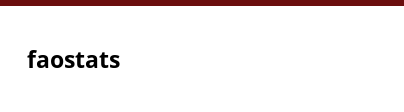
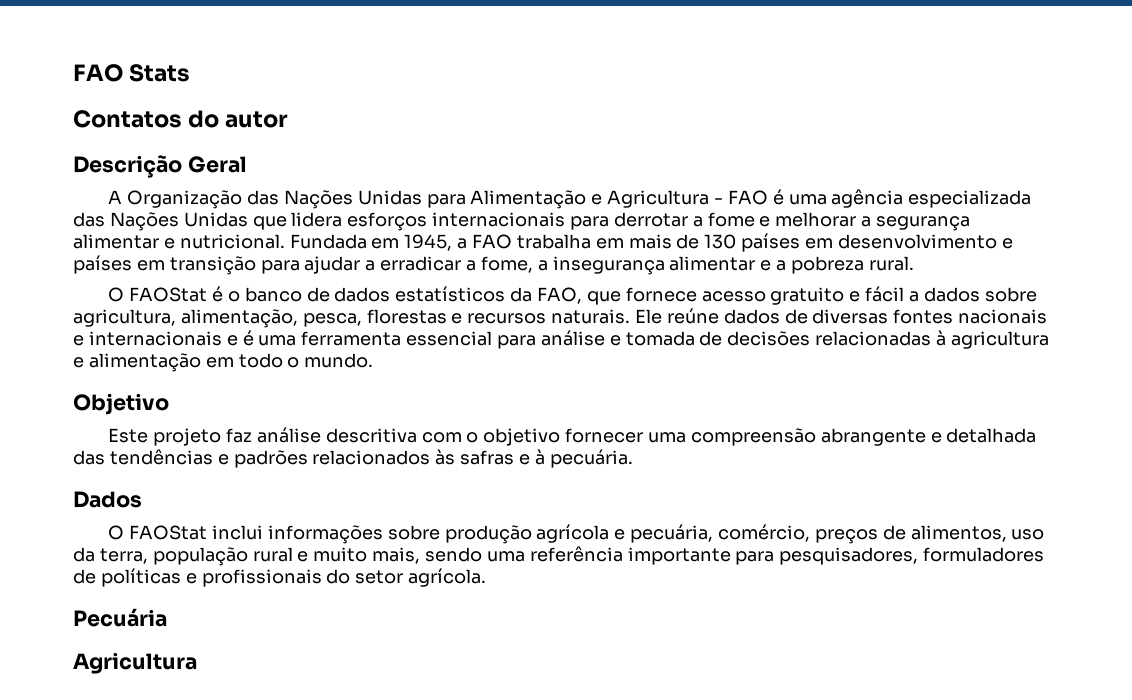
[27,50,120,68] faostats -> [73,64,191,82] [73,110,289,128] [73,155,247,178] [108,189,1032,209] [73,212,971,231] [73,233,1013,252] [73,255,914,275] [108,286,1037,305] [73,308,1048,328] [73,330,1049,349] [73,353,374,372] [73,393,169,415] [108,427,1037,446] [73,449,633,468] [73,491,142,508] [108,524,1045,544] [73,546,1045,566] [73,568,487,587] [73,608,167,627] [73,652,197,674] FAO Stats // Contatos do autor // Descrição Geral // A Organização das Nações Unidas para Alimentação e Agricultura - FAO é uma agência especializada das Nações Unidas que lidera esforços internacionais para derrotar a fome e melhorar a segurança alimentar e nutricional. Fundada em 1945, a FAO trabalha em mais de 130 países em desenvolvimento e países em transição para ajudar a erradicar a fome, a insegurança alimentar e a pobreza rural. // O FAOStat é o banco de dados estatísticos da FAO, que fornece acesso gratuito e fácil a dados sobre agricultura, alimentação, pesca, florestas e recursos naturais. Ele reúne dados de diversas fontes nacionais e internacionais e é uma ferramenta essencial para análise e tomada de decisões relacionadas à agricultura e alimentação em todo o mundo. // Objetivo // Este projeto faz análise descritiva com o objetivo fornecer uma compreensão abrangente e detalhada das tendências e padrões relacionados às safras e à pecuária. // Dados // O FAOStat inclui informações sobre produção agrícola e pecuária, comércio, preços de alimentos, uso da terra, população rural e muito mais, sendo uma referência importante para pesquisadores, formuladores de políticas e profissionais do setor agrícola. // Pecuária // Agricultura

